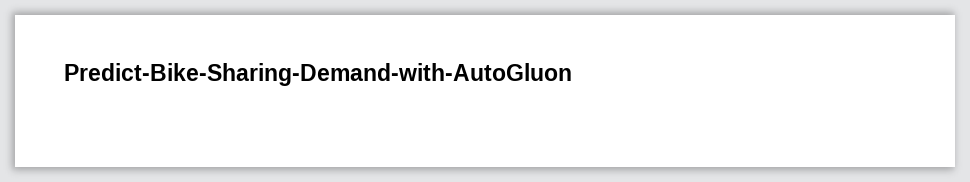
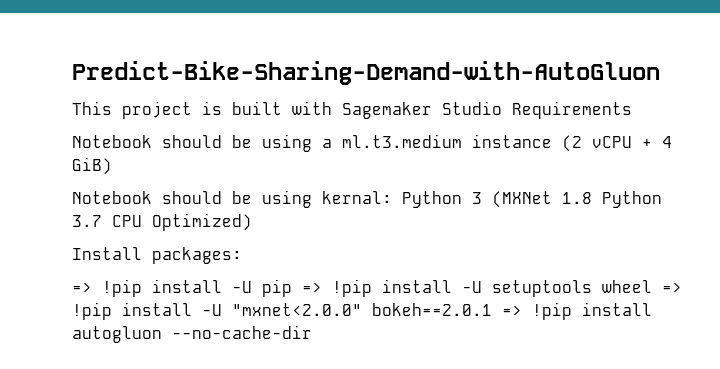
(572, 74) none -> [72,101,632,119] [72,134,672,152] [72,157,112,175] [72,190,662,208] [72,213,252,231] [72,247,242,264] [72,279,682,297] [72,302,652,320] [72,325,312,343] // This project is built with Sagemaker Studio Requirements // Notebook should be using a ml.t3.medium instance (2 vCPU + 4 GiB) // Notebook should be using kernal: Python 3 (MXNet 1.8 Python 3.7 CPU Optimized) // Install packages: // => !pip install -U pip => !pip install -U setuptools wheel => !pip install -U "mxnet<2.0.0" bokeh==2.0.1 => !pip install autogluon --no-cache-dir

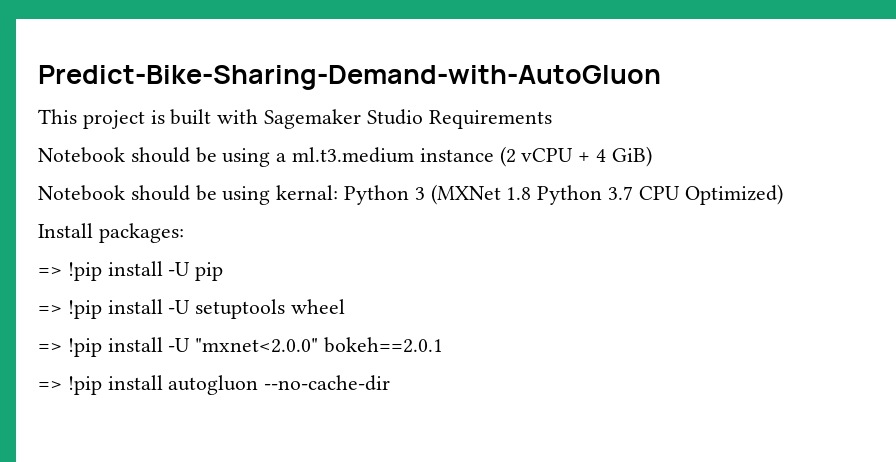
(292, 288) none -> (224, 271) //
(652, 286) none -> (346, 306) //
(492, 309) none -> (444, 345) //

